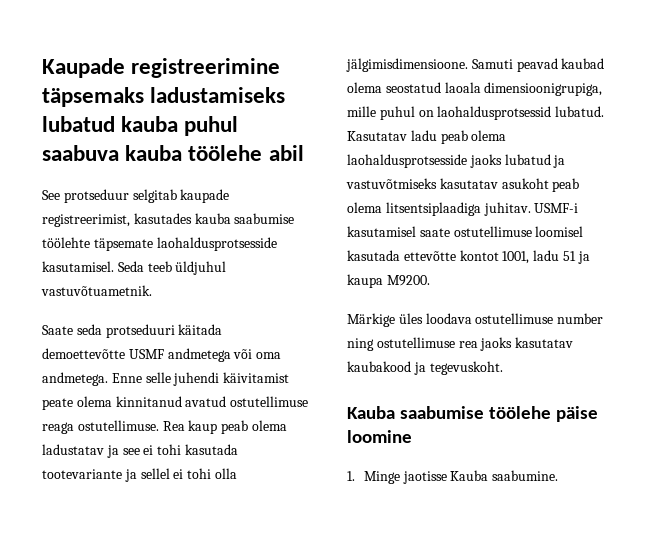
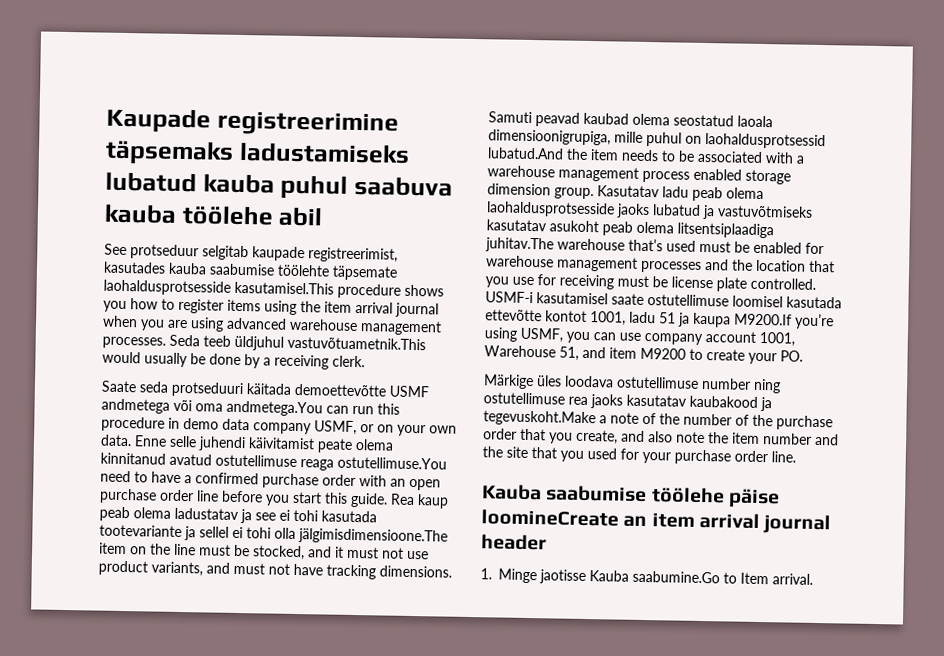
[42,261,227,275] [41,285,152,296] kasutamisel. Seda teeb üldjuhul vastuvõtuametnik. -> [234,281,444,299] [103,298,439,318] [102,315,442,336] [102,334,426,351] [102,351,365,370] kasutamisel.This procedure shows you how to register items using the item arrival journal when you are using advanced warehouse management processes. Seda teeb üldjuhul vastuvõtuametnik.This would usually be done by a receiving clerk.
[42,372,108,386] andmetega. -> [226,400,400,417] [101,416,457,437] [100,434,132,447] andmetega.You can run this procedure in demo data company USMF, or on your own data.
[77,420,159,431] ostutellimuse. -> [337,456,447,470] [100,470,441,491] [99,488,388,508] ostutellimuse.You need to have a confirmed purchase order with an open purchase order line before you start this guide.
[346,58,468,72] jälgimisdimensioone. -> [298,528,448,545] [99,542,429,561] [98,560,452,580] jälgimisdimensioone.The item on the line must be stocked, and it must not use product variants, and must not have tracking dimensions.
[555,106,605,117] lubatud. -> [487,147,805,164] [487,165,791,185] [487,183,594,200] lubatud.And the item needs to be associated with a warehouse management process enabled storage dimension group.
[483,202,531,216] juhitav. -> [485,237,824,255] [486,255,835,273] [485,274,816,292] juhitav.The warehouse that’s used must be enabled for warehouse management processes and the location that you use for receiving must be license plate controlled.
[386,275,430,286] M9200. -> [734,313,834,330] [484,327,795,347] [484,345,803,365] M9200.If you’re using USMF, you can use company account 1001, Warehouse 51, and item M9200 to create your PO.
[429,361,503,375] [347,406,598,422] [347,430,412,443] tegevuskoht. // Kauba saabumise töölehe päise loomine -> [483,410,833,431] [483,428,839,446] [482,446,796,465] [482,484,780,509] [481,509,832,535] [481,534,547,551] tegevuskoht.Make a note of the number of the purchase order that you create, and also note the item number and the site that you used for your purchase order line. // Kauba saabumise töölehe päise loomineCreate an item arrival journal header
[492,470,559,481] saabumine. -> [632,570,813,585] saabumine.Go to Item arrival.

